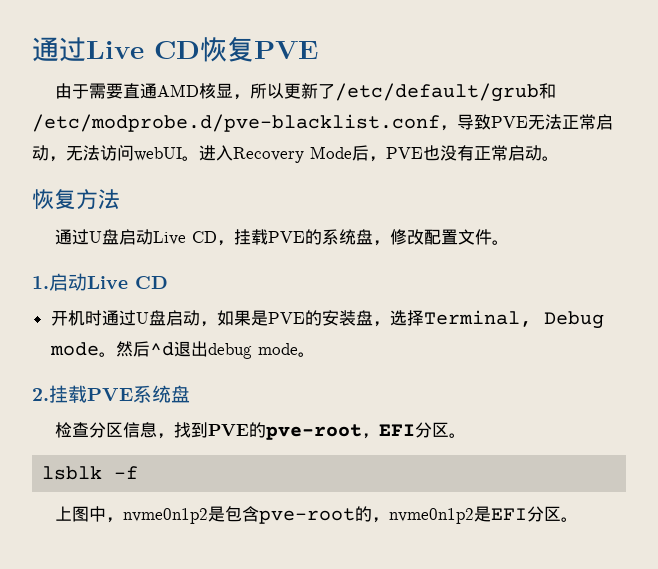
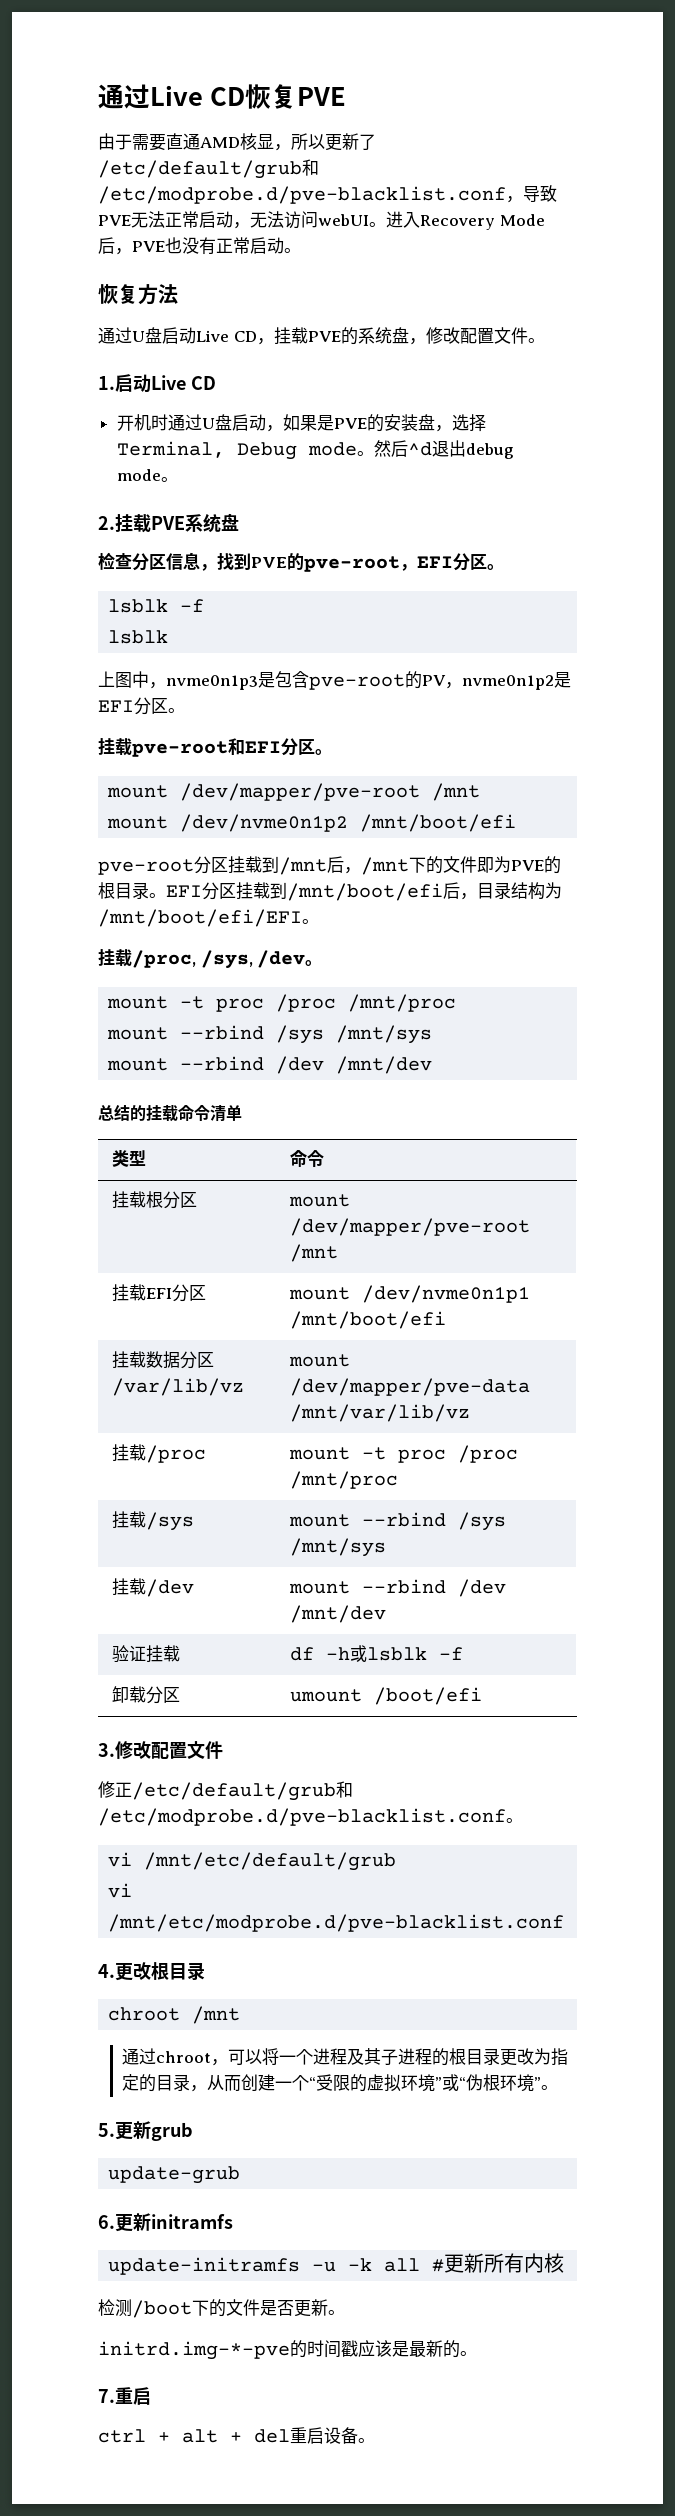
(139, 472) none -> [108,630,169,644] // lsblk
[122,508,208,524] nvme0n1p2 -> [166,675,258,690] nvme0n1p3
(372, 514) none -> [422,675,446,686] PV
(578, 519) none -> [98,738,332,757] [107,783,481,801] [107,814,517,832] [98,856,561,875] [98,882,562,901] [98,909,319,927] [98,949,323,969] [107,994,457,1012] [107,1025,433,1044] [107,1056,433,1074] [98,1104,242,1122] [111,1150,146,1167] [289,1150,324,1168] [111,1191,197,1209] [288,1194,350,1207] [289,1218,530,1236] [289,1244,338,1262] [111,1284,206,1302] [288,1285,530,1303] [289,1311,446,1329] [111,1351,214,1369] [111,1378,244,1396] [288,1354,350,1367] [289,1378,530,1396] [289,1404,470,1422] [111,1444,206,1463] [288,1445,518,1463] [289,1471,398,1489] [111,1511,194,1531] [288,1512,506,1531] [289,1538,386,1557] [111,1578,194,1597] [288,1579,506,1597] [289,1605,386,1623] [111,1645,180,1663] [289,1645,463,1662] [111,1686,180,1704] [289,1687,482,1705] [98,1741,223,1759] [98,1781,353,1801] [98,1808,523,1826] [108,1852,397,1871] [108,1883,133,1898] [108,1914,565,1932] [98,1962,205,1981] [108,2006,241,2024] [122,2048,569,2066] [122,2074,559,2092] [98,2121,193,2141] [108,2166,241,2184] [98,2213,233,2232] [108,2253,565,2275] [98,2299,345,2318] [98,2340,477,2360] [98,2387,151,2405] [98,2427,375,2444] // 挂载pve-root和EFI分区。 // mount /dev/mapper/pve-root /mnt // mount /dev/nvme0n1p2 /mnt/boot/efi // pve-root分区挂载到/mnt后，/mnt下的文件即为PVE的根目录。EFI分区挂载到/mnt/boot/efi后，目录结构为/mnt/boot/efi/EFI。 // 挂载/proc, /sys, /dev。 // mount -t proc /proc /mnt/proc // mount --rbind /sys /mnt/sys // mount --rbind /dev /mnt/dev // 总结的挂载命令清单 // 类型 | 命令 // 挂载根分区 | mount /dev/mapper/pve-root /mnt // 挂载EFI分区 | mount /dev/nvme0n1p1 /mnt/boot/efi // 挂载数据分区/var/lib/vz | mount /dev/mapper/pve-data /mnt/var/lib/vz // 挂载/proc | mount -t proc /proc /mnt/proc // 挂载/sys | mount --rbind /sys /mnt/sys // 挂载/dev | mount --rbind /dev /mnt/dev // 验证挂载 | df -h或lsblk -f // 卸载分区 | umount /boot/efi // 3.修改配置文件 // 修正/etc/default/grub和/etc/modprobe.d/pve-blacklist.conf。 // vi /mnt/etc/default/grub // vi /mnt/etc/modprobe.d/pve-blacklist.conf // 4.更改根目录 // chroot /mnt // 通过chroot，可以将一个进程及其子进程的根目录更改为指定的目录，从而创建一个“受限的虚拟环境”或“伪根环境”。 // 5.更新grub // update-grub // 6.更新initramfs // update-initramfs -u -k all #更新所有内核 // 检测/boot下的文件是否更新。 // initrd.img-*-pve的时间戳应该是最新的。 // 7.重启 // ctrl + alt + del重启设备。

